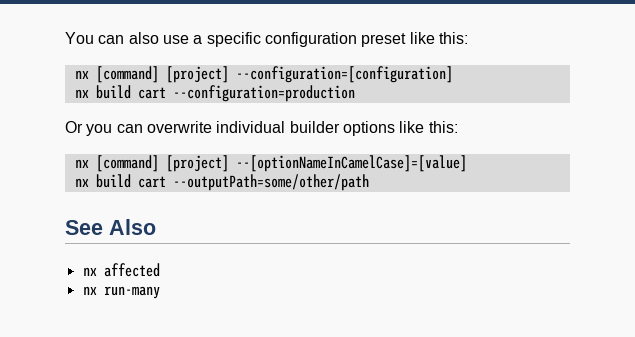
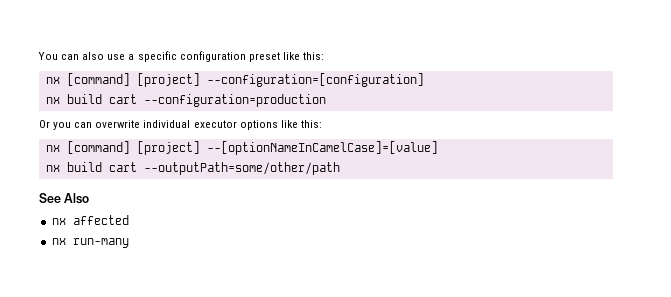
[289,121,340,133] builder -> [193,120,237,128] executor

